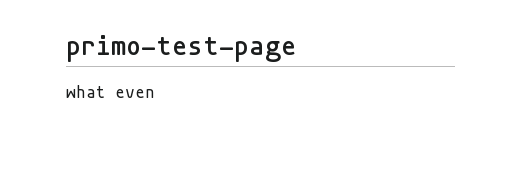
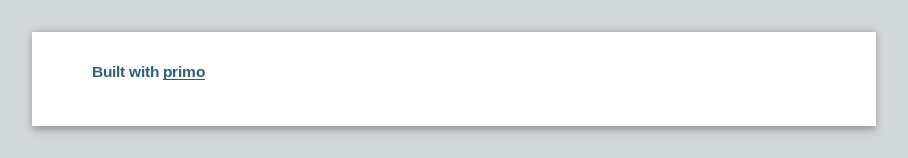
[66,35,296,62] [66,85,155,98] primo-test-page // what even -> [92,66,206,80] Built with primo

